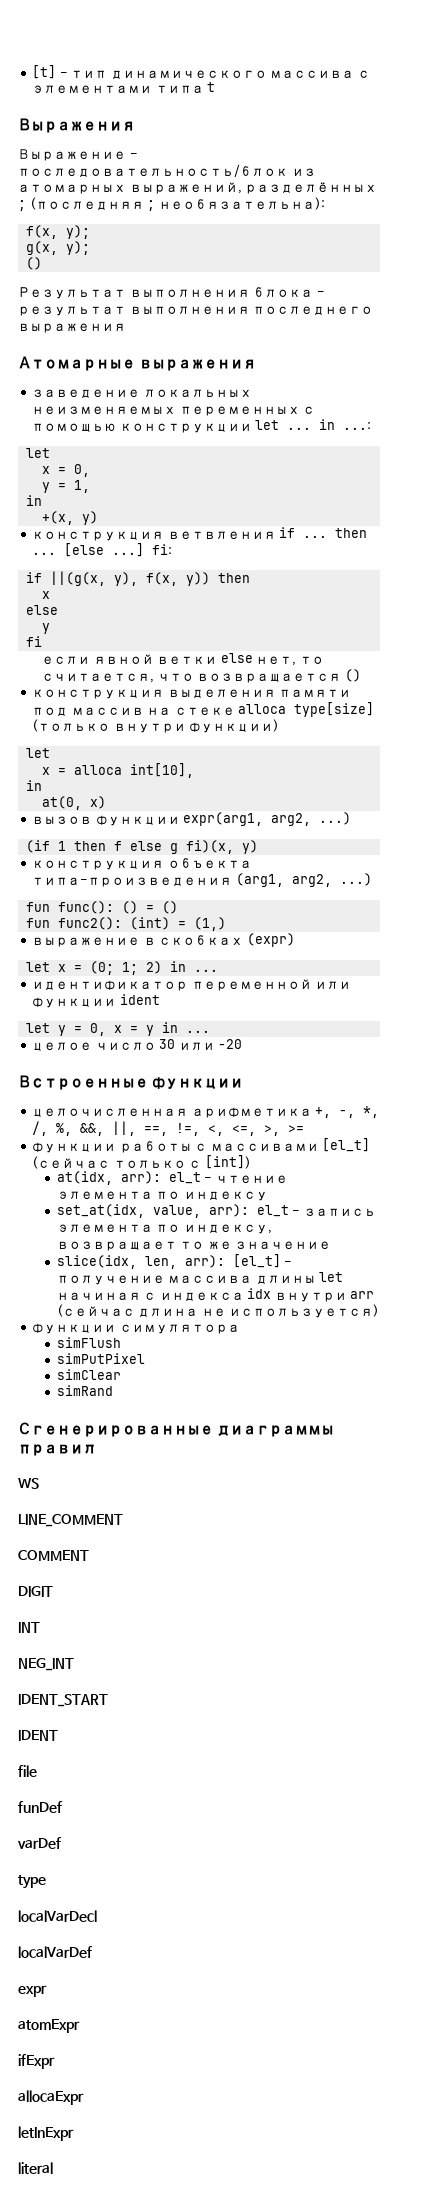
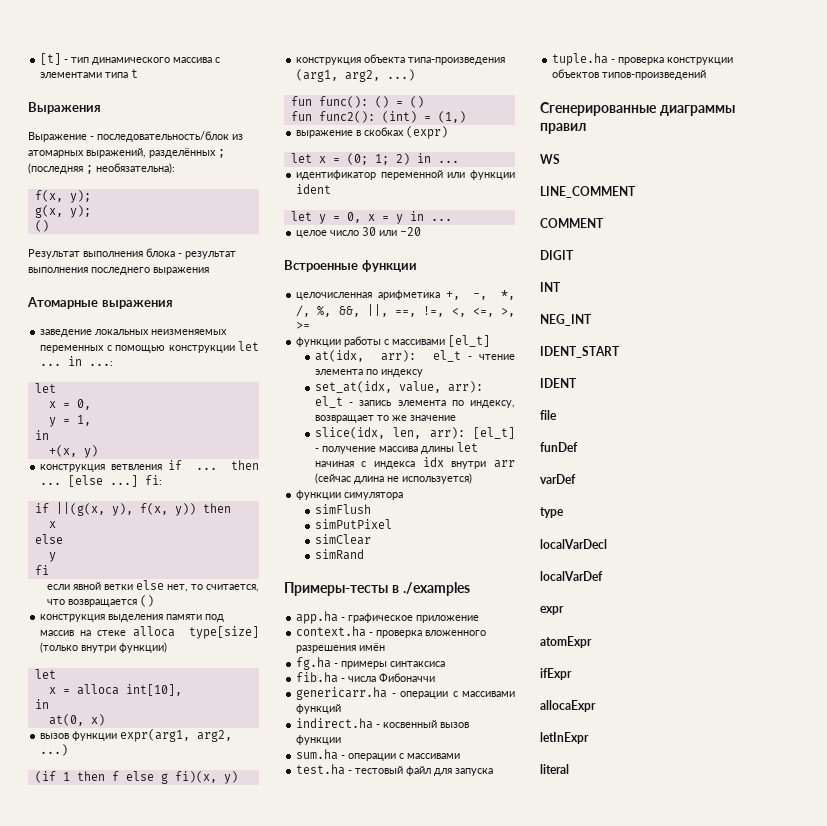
[32,1155,251,1169] (сейчас только с [int]) -> (491, 341) none
(113, 1390) none -> [284,582,470,596] [296,611,480,624] [296,626,487,638] [296,643,386,653] [296,657,446,670] [296,672,436,683] [296,687,515,700] [296,704,342,714] [296,718,470,729] [296,735,342,745] [296,749,461,761] [296,764,494,776] [552,53,734,66] [552,69,707,80] // Примеры-тесты в ./examples // app.ha - графическое приложение // context.ha - проверка вложенного разрешения имён // fg.ha - примеры синтаксиса // fib.ha - числа Фибоначчи // genericarr.ha - операции с массивами функций // indirect.ha - косвенный вызов функции // sum.ha - операции с массивами // test.ha - тестовый файл для запуска // tuple.ha - проверка конструкции объектов типов-произведений

